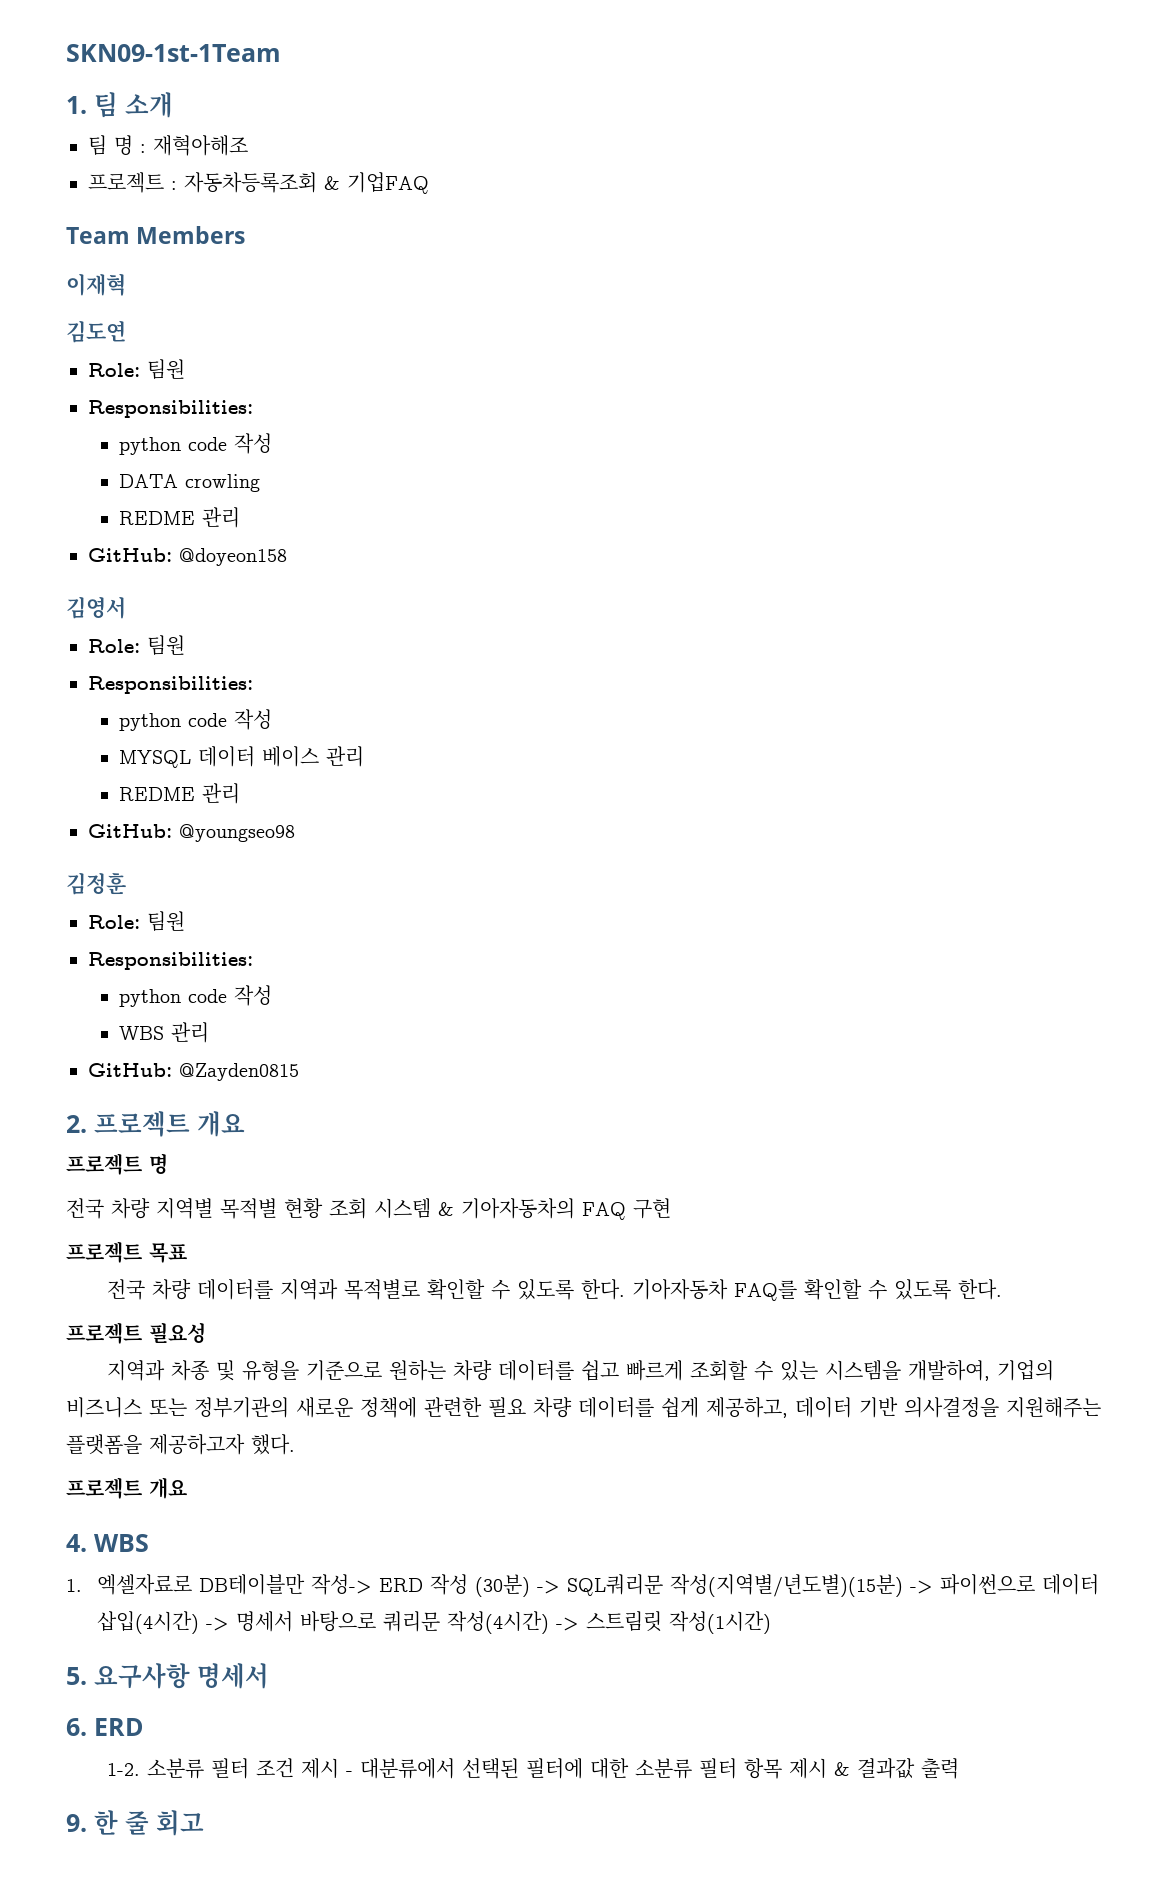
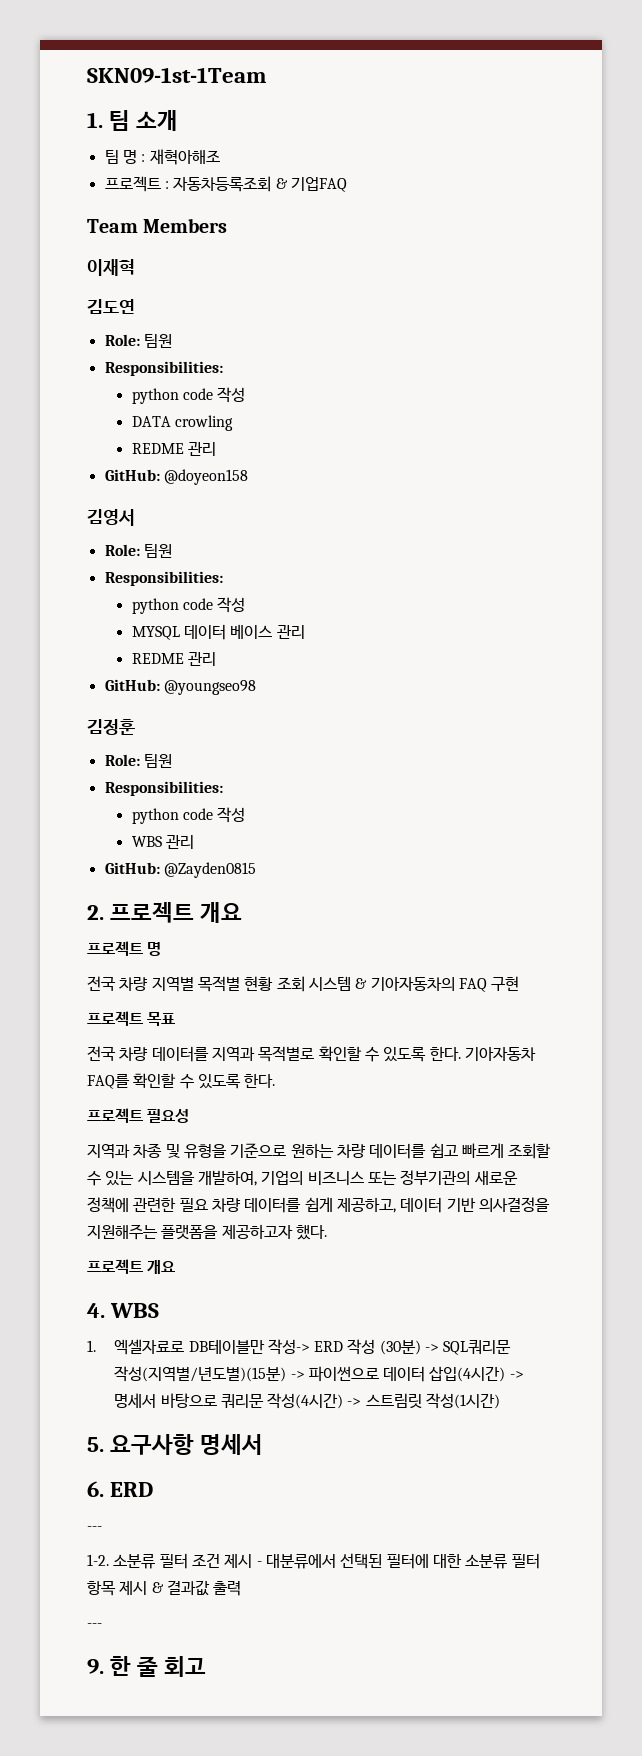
(144, 1727) none -> [87,1526,102,1531] // ---
(960, 1768) none -> [87,1623,102,1628] // ---

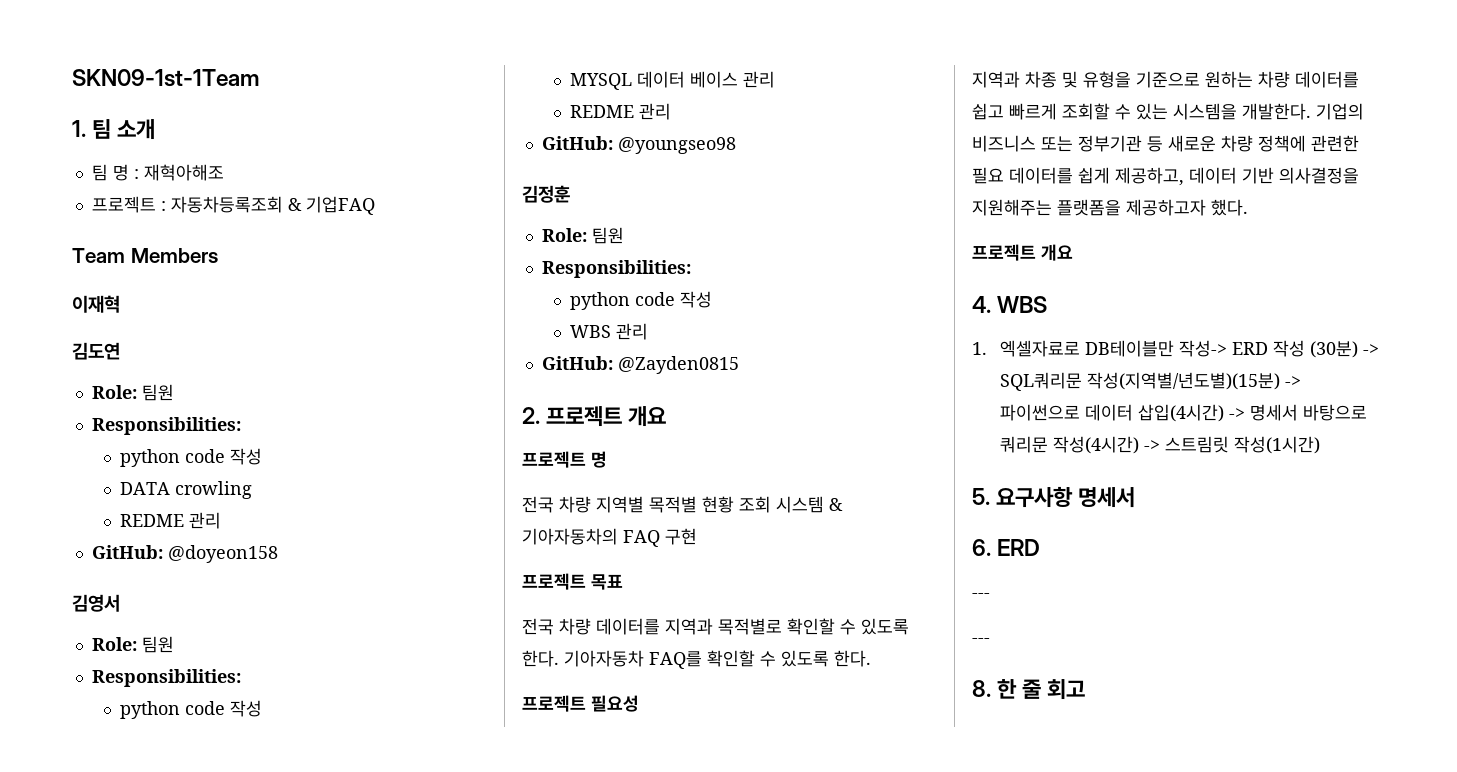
[197,1170,257,1186] 개발하여, -> [1242,103,1311,120] 개발한다.
[400,1170,518,1185] 정부기관의 새로운 -> [1078,135,1253,152] 정부기관 등 새로운 차량
[211,1198,241,1212] 차량 -> (1004, 175) none
[87,1553,540,1569] [87,1580,242,1596] [87,1623,102,1628] [87,1659,104,1674] // 1-2. 소분류 필터 조건 제시 - 대분류에서 선택된 필터에 대한 소분류 필터 항목 제시 & 결과값 출력 // --- // 9. -> [972,638,990,643] [972,680,991,697] // --- // 8.

